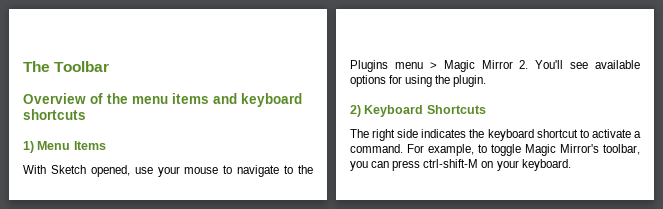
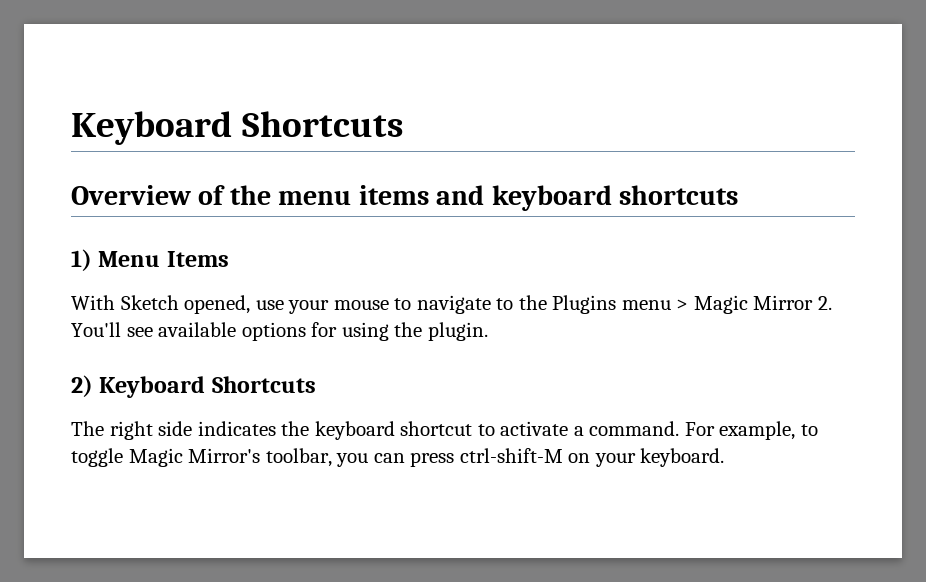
[23,61,110,72] The Toolbar -> [71,111,403,145] Keyboard Shortcuts

